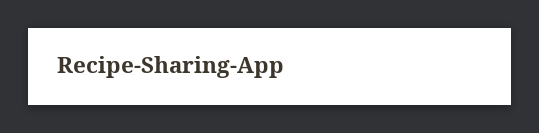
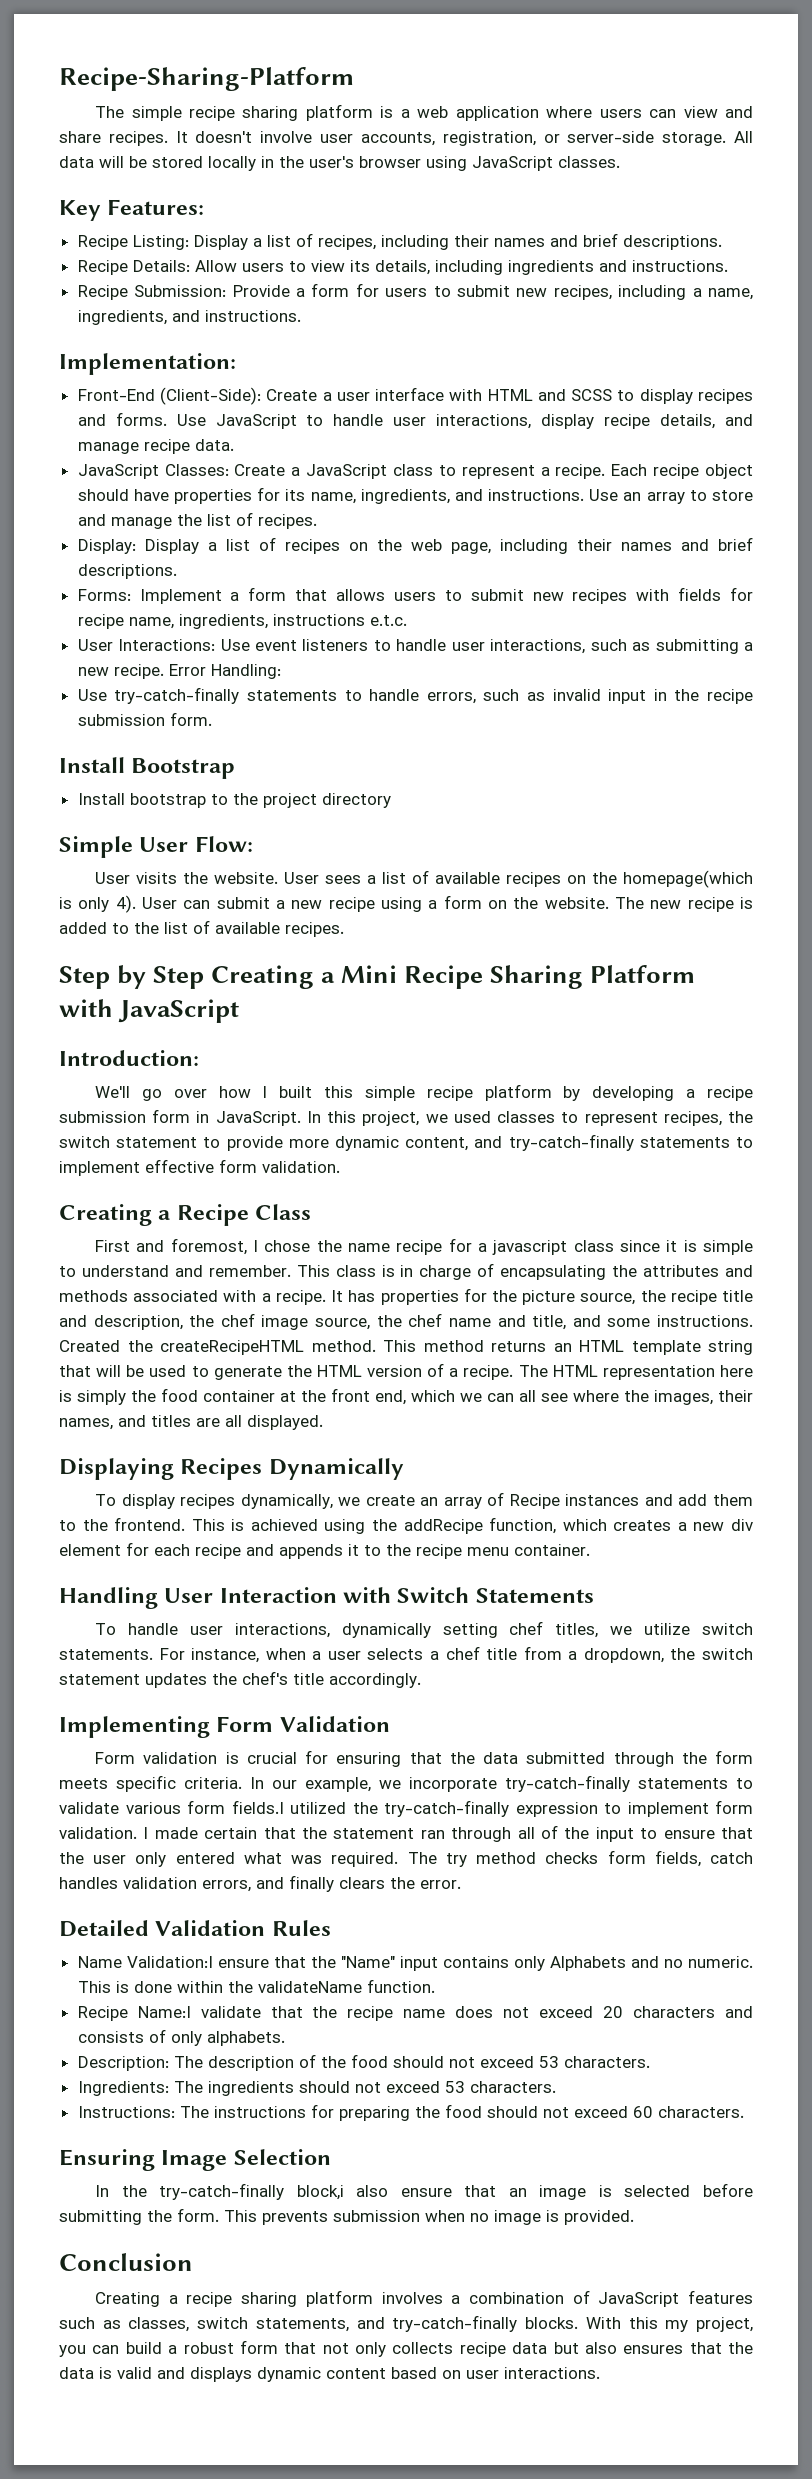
[57,56,284,78] Recipe-Sharing-App -> [59,67,354,91] [95,104,753,121] [59,131,753,146] [59,156,620,171] [59,199,205,221] [77,233,722,250] [77,260,728,275] [77,283,753,300] [77,310,301,325] [59,353,236,375] [77,387,753,405] [77,412,753,429] [77,439,234,454] [77,464,754,479] [77,487,754,504] [77,512,317,529] [77,537,753,554] [77,564,177,579] [77,587,753,604] [77,614,407,629] [77,639,753,654] [77,664,281,679] [77,687,754,704] [77,712,212,726] [59,757,236,779] [77,793,391,808] [59,836,253,858] [95,870,753,888] [59,895,753,913] [59,920,344,937] [59,965,696,989] [59,999,240,1023] [59,1050,199,1066] [95,1084,753,1101] [59,1109,754,1126] [59,1134,753,1151] [59,1159,340,1176] [59,1204,312,1226] [95,1238,754,1255] [59,1263,753,1280] [59,1288,753,1305] [59,1313,754,1330] [59,1340,753,1355] [59,1363,753,1380] [59,1388,753,1405] [59,1415,323,1430] [59,1458,404,1480] [95,1492,753,1509] [59,1517,753,1534] [59,1542,590,1559] [59,1587,594,1609] [95,1621,753,1638] [59,1646,753,1663] [59,1671,421,1688] [59,1716,390,1738] [95,1750,754,1767] [59,1775,753,1792] [59,1800,753,1817] [59,1825,753,1842] [59,1850,754,1867] [59,1875,461,1892] [59,1920,331,1937] [77,1956,753,1971] [77,1979,435,1993] [77,2006,753,2021] [77,2029,285,2046] [77,2054,650,2071] [77,2081,556,2096] [77,2104,744,2121] [59,2149,331,2171] [95,2183,753,2200] [59,2208,634,2225] [59,2253,193,2271] [95,2290,753,2307] [59,2315,754,2332] [59,2340,753,2357] [59,2367,600,2382] Recipe-Sharing-Platform // The simple recipe sharing platform is a web application where users can view and share recipes. It doesn't involve user accounts, registration, or server-side storage. All data will be stored locally in the user's browser using JavaScript classes. // Key Features: // Recipe Listing: Display a list of recipes, including their names and brief descriptions. // Recipe Details: Allow users to view its details, including ingredients and instructions. // Recipe Submission: Provide a form for users to submit new recipes, including a name, ingredients, and instructions. // Implementation: // Front-End (Client-Side): Create a user interface with HTML and SCSS to display recipes and forms. Use JavaScript to handle user interactions, display recipe details, and manage recipe data. // JavaScript Classes: Create a JavaScript class to represent a recipe. Each recipe object should have properties for its name, ingredients, and instructions. Use an array to store and manage the list of recipes. // Display: Display a list of recipes on the web page, including their names and brief descriptions. // Forms: Implement a form that allows users to submit new recipes with fields for recipe name, ingredients, instructions e.t.c. // User Interactions: Use event listeners to handle user interactions, such as submitting a new recipe. Error Handling: // Use try-catch-finally statements to handle errors, such as invalid input in the recipe submission form. // Install Bootstrap // Install bootstrap to the project directory // Simple User Flow: // User visits the website. User sees a list of available recipes on the homepage(which is only 4). User can submit a new recipe using a form on the website. The new recipe is added to the list of available recipes. // Step by Step Creating a Mini Recipe Sharing Platform with JavaScript // Introduction: // We'll go over how I built this simple recipe platform by developing a recipe submission form in JavaScript. In this project, we used classes to represent recipes, the switch statement to provide more dynamic content, and try-catch-finally statements to implement effective form validation. // Creating a Recipe Class // First and foremost, I chose the name recipe for a javascript class since it is simple to understand and remember. This class is in charge of encapsulating the attributes and methods associated with a recipe. It has properties for the picture source, the recipe title and description, the chef image source, the chef name and title, and some instructions. Created the createRecipeHTML method. This method returns an HTML template string that will be used to generate the HTML version of a recipe. The HTML representation here is simply the food container at the front end, which we can all see where the images, their names, and titles are all displayed. // Displaying Recipes Dynamically // To display recipes dynamically, we create an array of Recipe instances and add them to the frontend. This is achieved using the addRecipe function, which creates a new div element for each recipe and appends it to the recipe menu container. // Handling User Interaction with Switch Statements // To handle user interactions, dynamically setting chef titles, we utilize switch statements. For instance, when a user selects a chef title from a dropdown, the switch statement updates the chef's title accordingly. // Implementing Form Validation // Form validation is crucial for ensuring that the data submitted through the form meets specific criteria. In our example, we incorporate try-catch-finally statements to validate various form fields.I utilized the try-catch-finally expression to implement form validation. I made certain that the statement ran through all of the input to ensure that the user only entered what was required. The try method checks form fields, catch handles validation errors, and finally clears the error. // Detailed Validation Rules // Name Validation:I ensure that the "Name" input contains only Alphabets and no numeric. This is done within the validateName function. // Recipe Name:I validate that the recipe name does not exceed 20 characters and consists of only alphabets. // Description: The description of the food should not exceed 53 characters. // Ingredients: The ingredients should not exceed 53 characters. // Instructions: The instructions for preparing the food should not exceed 60 characters. // Ensuring Image Selection // In the try-catch-finally block,i also ensure that an image is selected before submitting the form. This prevents submission when no image is provided. // Conclusion // Creating a recipe sharing platform involves a combination of JavaScript features such as classes, switch statements, and try-catch-finally blocks. With this my project, you can build a robust form that not only collects recipe data but also ensures that the data is valid and displays dynamic content based on user interactions.

